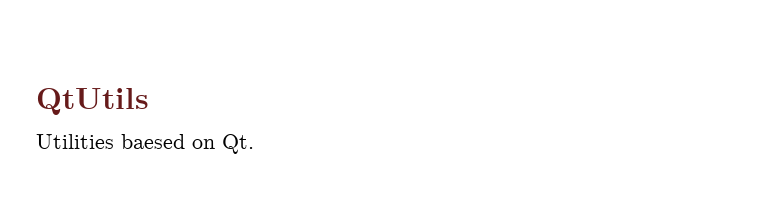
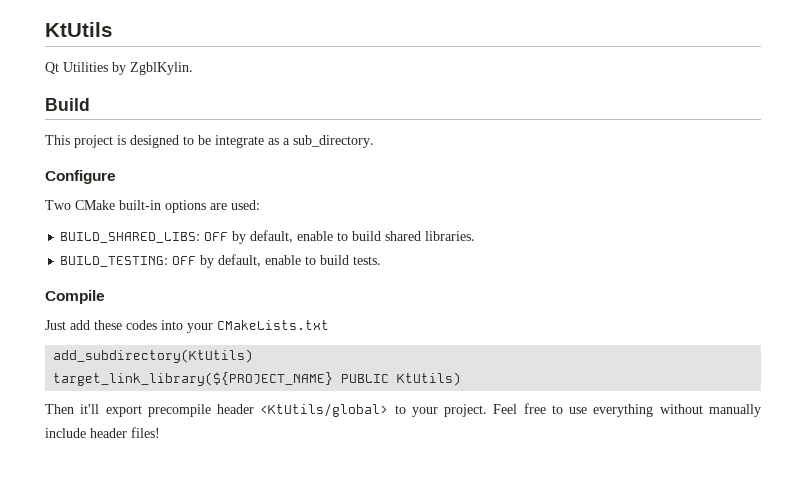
[36,88,149,115] [36,134,254,154] QtUtils // Utilities baesed on Qt. -> [45,22,112,37] [45,62,193,75] [45,98,90,111] [45,135,374,148] [45,170,116,184] [45,200,260,213] [60,230,476,244] [60,254,382,268] [45,290,105,304] [45,320,329,333] [53,349,254,363] [53,372,462,386] [45,403,761,417] [45,427,160,438] KtUtils // Qt Utilities by ZgblKylin. // Build // This project is designed to be integrate as a sub_directory. // Configure // Two CMake built-in options are used: // BUILD_SHARED_LIBS: OFF by default, enable to build shared libraries. // BUILD_TESTING: OFF by default, enable to build tests. // Compile // Just add these codes into your CMakeLists.txt // add_subdirectory(KtUtils) // target_link_library(${PROJECT_NAME} PUBLIC KtUtils) // Then it'll export precompile header <KtUtils/global> to your project. Feel free to use everything without manually include header files!

